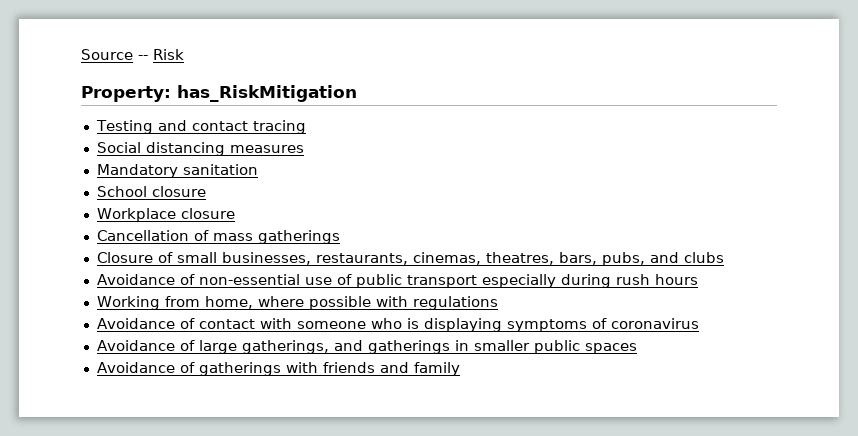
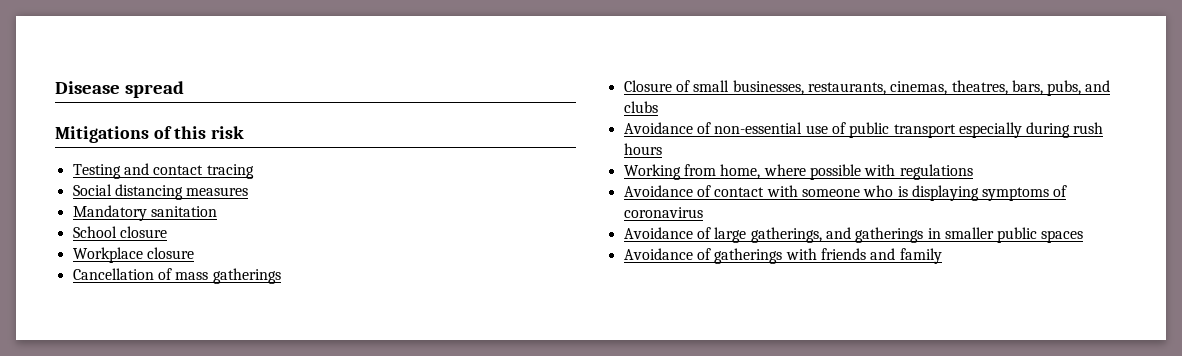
[81,49,184,60] [81,85,357,102] Source -- Risk // Property: has_RiskMitigation -> [55,81,184,98] [55,126,245,143] Disease spread // Mitigations of this risk

